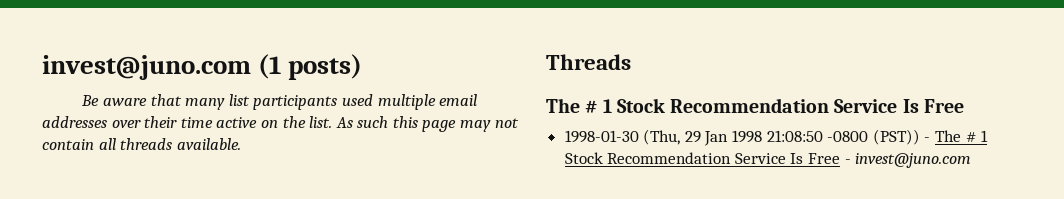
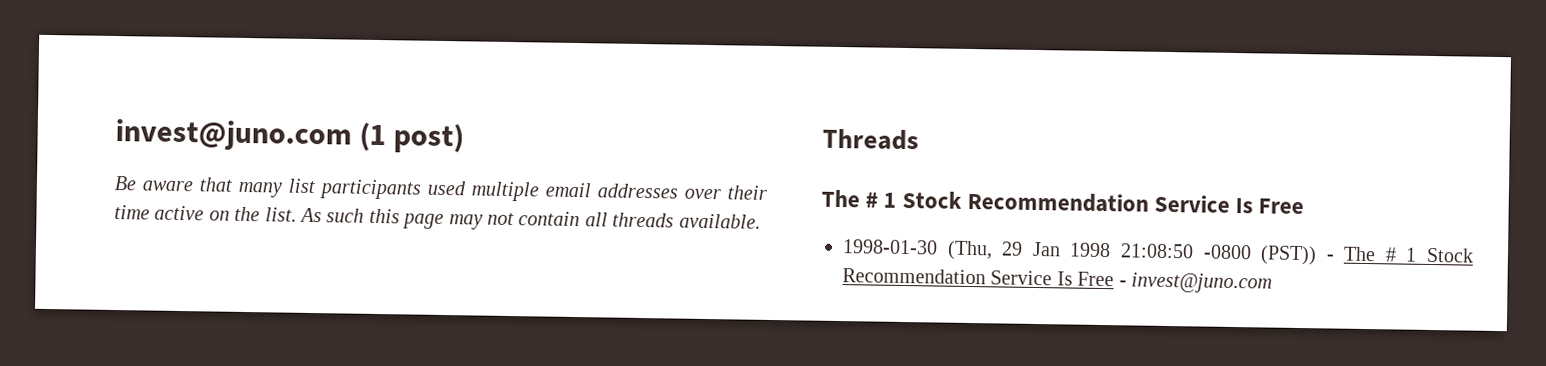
[288,54,363,80] posts) -> [393,123,465,154] post)

